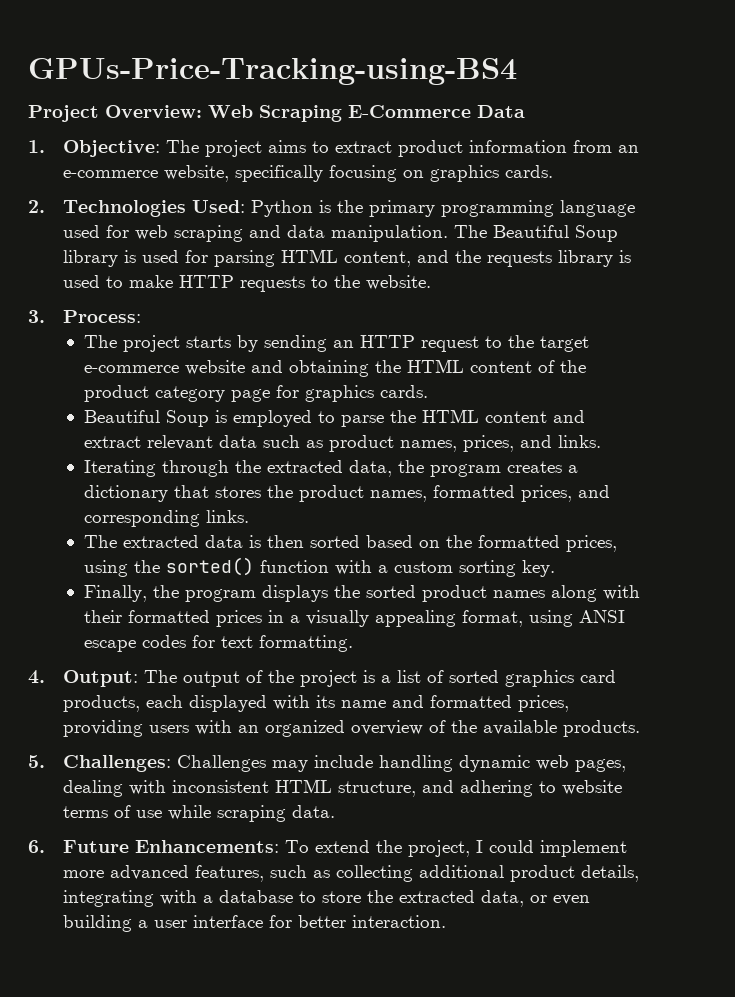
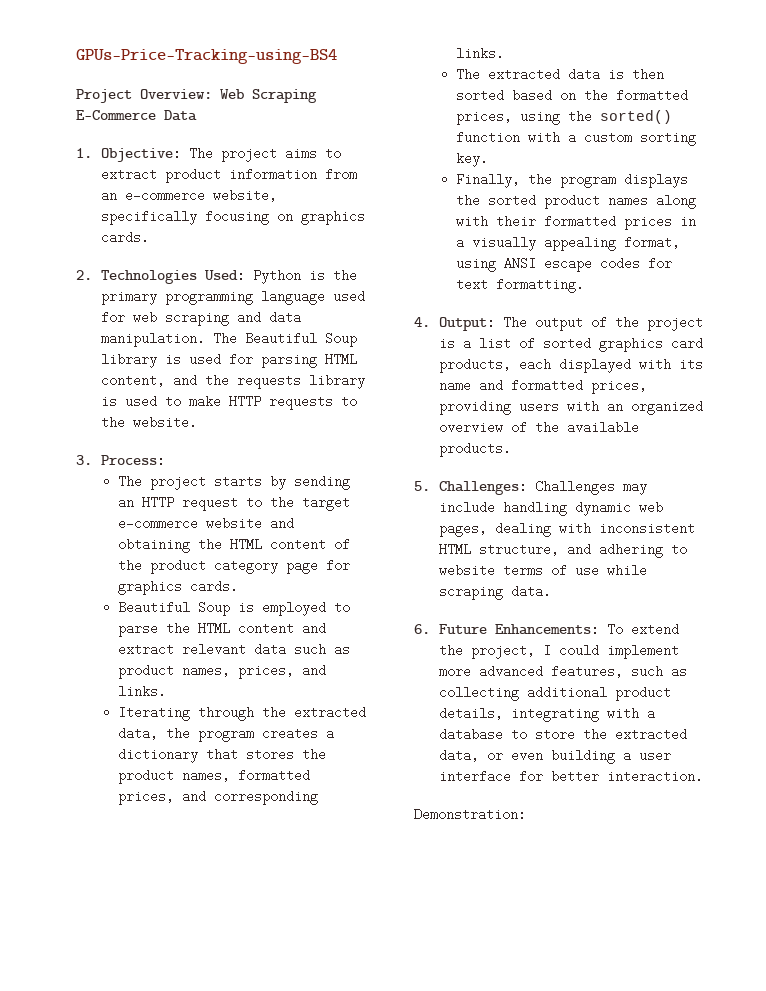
(447, 921) none -> [414,808,526,821] // Demonstration:

